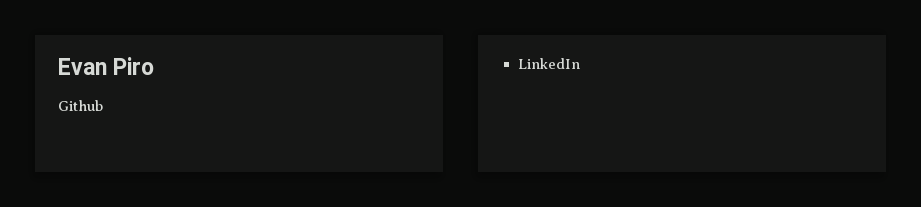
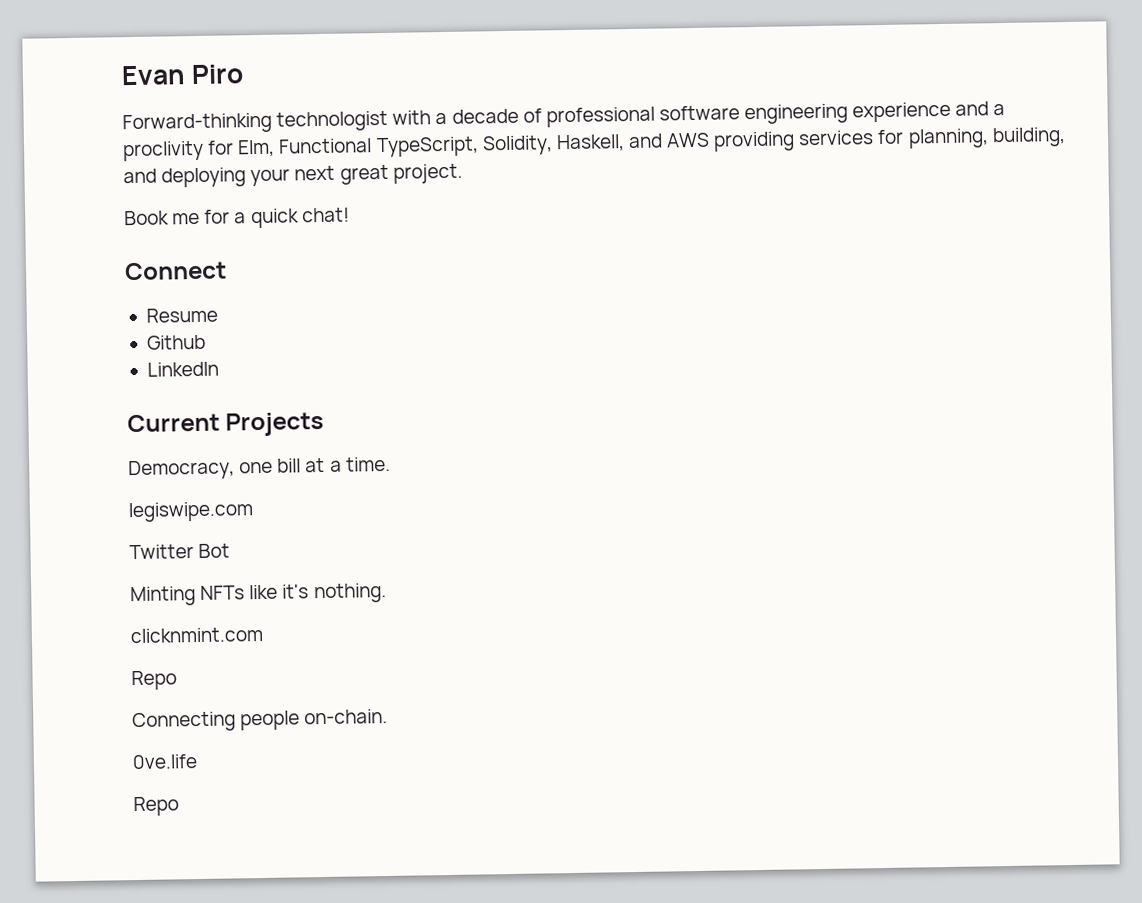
[58,100,103,111] [517,58,580,69] Github // LinkedIn -> [122,101,1006,135] [122,127,1066,162] [123,163,463,188] [124,207,350,229] [124,261,227,281] [145,307,218,323] [146,334,206,350] [146,361,219,377] [127,411,325,437] [128,456,391,481] [128,501,254,523] [129,543,231,560] [130,582,387,607] [130,626,264,644] [131,670,177,691] [132,708,389,733] [132,754,198,770] [133,796,179,817] Forward-thinking technologist with a decade of professional software engineering experience and a proclivity for Elm, Functional TypeScript, Solidity, Haskell, and AWS providing services for planning, building, and deploying your next great project. // Book me for a quick chat! // Connect // Resume // Github // LinkedIn // Current Projects // Democracy, one bill at a time. // legiswipe.com // Twitter Bot // Minting NFTs like it's nothing. // clicknmint.com // Repo // Connecting people on-chain. // 0ve.life // Repo

